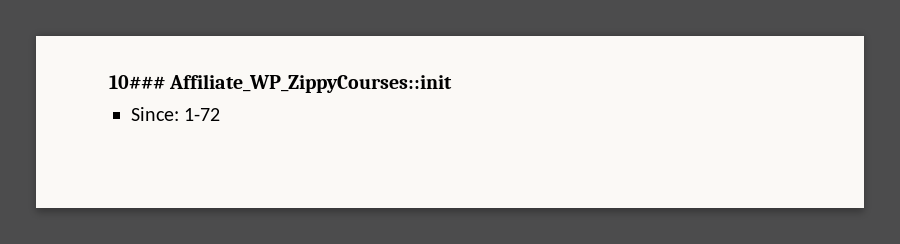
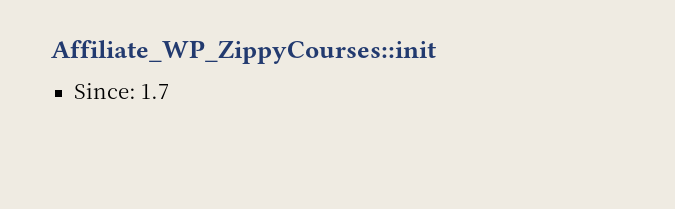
[109,75,165,89] 10### -> (51, 52) none
[184,108,221,121] 1-72 -> [141,84,170,99] 1.7

